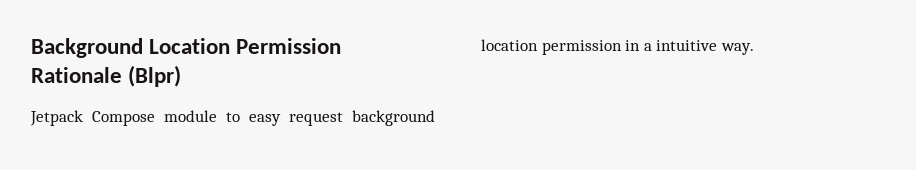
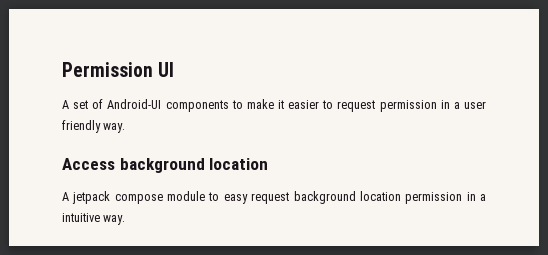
[31,38,342,58] [31,65,182,87] [30,110,155,126] Background Location Permission Rationale (Blpr) // Jetpack Compose -> [62,62,175,77] [62,99,487,112] [62,120,126,133] [62,158,269,173] [62,191,163,204] Permission UI // A set of Android-UI components to make it easier to request permission in a user friendly way. // Access background location // A jetpack compose

